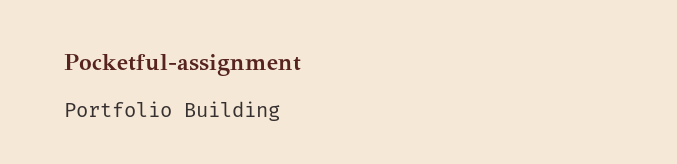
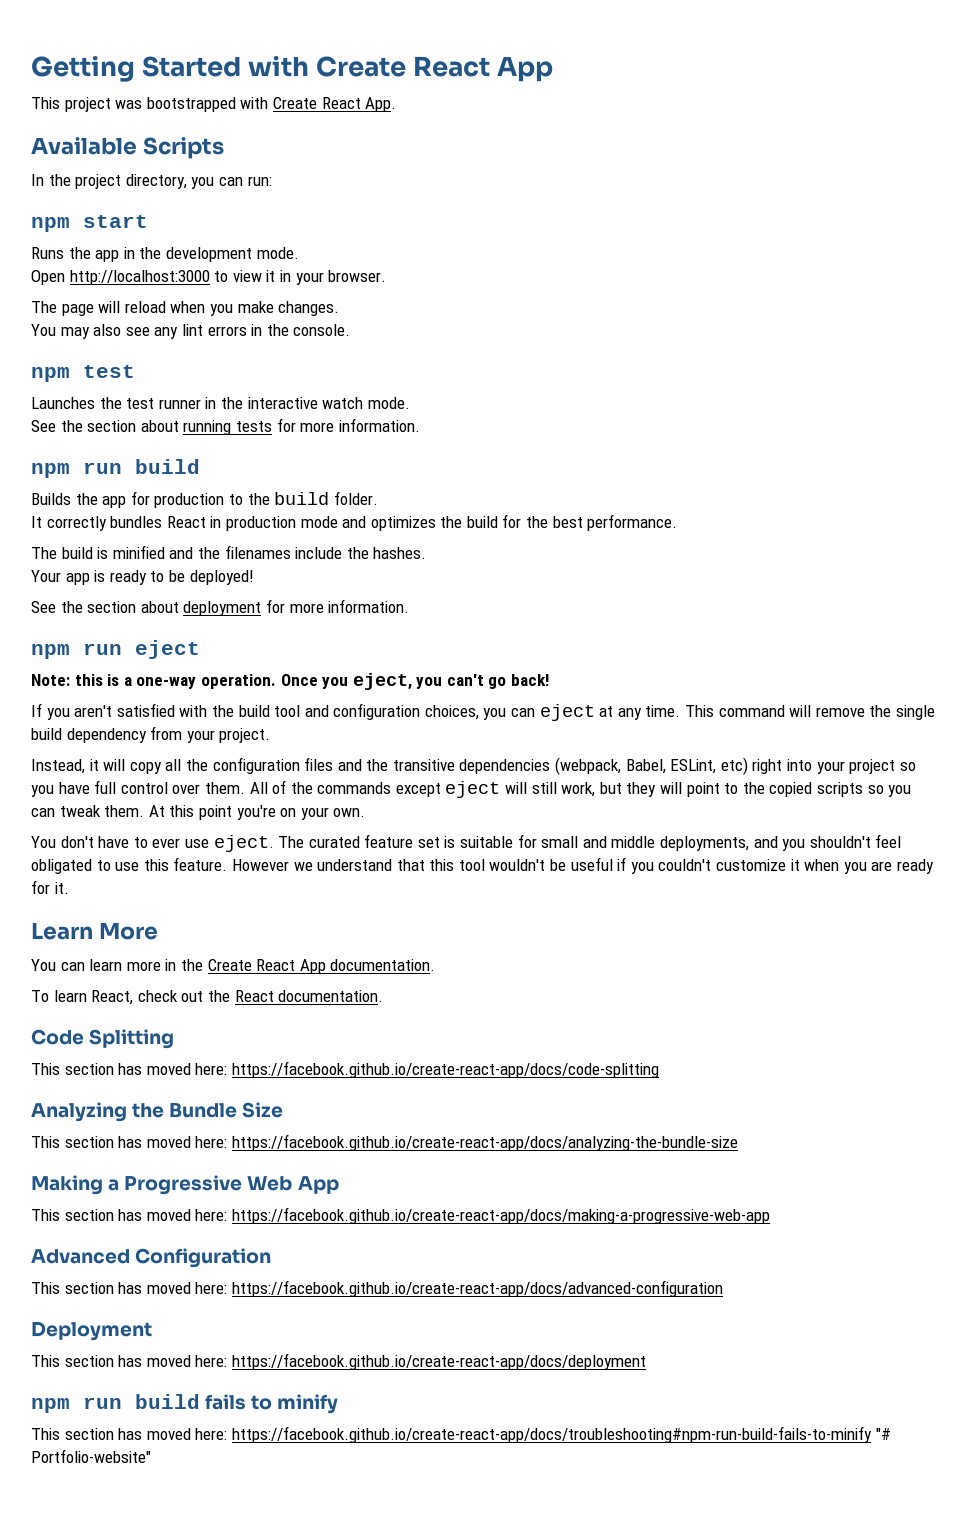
[64,54,301,76] [64,101,280,121] Pocketful-assignment // Portfolio Building -> [31,56,554,82] [31,97,397,112] [31,137,224,159] [31,174,272,189] [31,215,148,232] [31,247,299,262] [31,270,387,285] [31,301,340,316] [31,324,351,339] [31,365,135,382] [31,397,410,409] [31,418,420,435] [31,459,200,478] [31,491,378,508] [31,514,678,531] [31,545,427,559] [31,570,254,585] [31,599,410,616] [31,640,200,659] [31,673,550,690] [31,703,935,721] [31,726,271,743] [31,757,916,775] [31,780,912,798] [31,805,366,820] [31,834,902,852] [31,857,934,874] [31,880,69,894] [31,922,158,940] [31,959,436,974] [31,990,384,1005] [31,1029,175,1049] [31,1061,659,1078] [31,1102,284,1122] [31,1134,738,1151] [31,1175,339,1195] [31,1207,770,1224] [31,1248,272,1268] [31,1280,723,1297] [31,1322,152,1341] [31,1353,646,1370] [31,1394,339,1414] [31,1426,891,1443] [31,1449,151,1463] Getting Started with Create React App // This project was bootstrapped with Create React App. // Available Scripts // In the project directory, you can run: // npm start // Runs the app in the development mode. // Open http://localhost:3000 to view it in your browser. // The page will reload when you make changes. // You may also see any lint errors in the console. // npm test // Launches the test runner in the interactive watch mode. // See the section about running tests for more information. // npm run build // Builds the app for production to the build folder. // It correctly bundles React in production mode and optimizes the build for the best performance. // The build is minified and the filenames include the hashes. // Your app is ready to be deployed! // See the section about deployment for more information. // npm run eject // Note: this is a one-way operation. Once you eject, you can't go back! // If you aren't satisfied with the build tool and configuration choices, you can eject at any time. This command will remove the single build dependency from your project. // Instead, it will copy all the configuration files and the transitive dependencies (webpack, Babel, ESLint, etc) right into your project so you have full control over them. All of the commands except eject will still work, but they will point to the copied scripts so you can tweak them. At this point you're on your own. // You don't have to ever use eject. The curated feature set is suitable for small and middle deployments, and you shouldn't feel obligated to use this feature. However we understand that this tool wouldn't be useful if you couldn't customize it when you are ready for it. // Learn More // You can learn more in the Create React App documentation. // To learn React, check out the React documentation. // Code Splitting // This section has moved here: https://facebook.github.io/create-react-app/docs/code-splitting // Analyzing the Bundle Size // This section has moved here: https://facebook.github.io/create-react-app/docs/analyzing-the-bundle-size // Making a Progressive Web App // This section has moved here: https://facebook.github.io/create-react-app/docs/making-a-progressive-web-app // Advanced Configuration // This section has moved here: https://facebook.github.io/create-react-app/docs/advanced-configuration // Deployment // This section has moved here: https://facebook.github.io/create-react-app/docs/deployment // npm run build fails to minify // This section has moved here: https://facebook.github.io/create-react-app/docs/troubleshooting#npm-run-build-fails-to-minify "# Portfolio-website"

